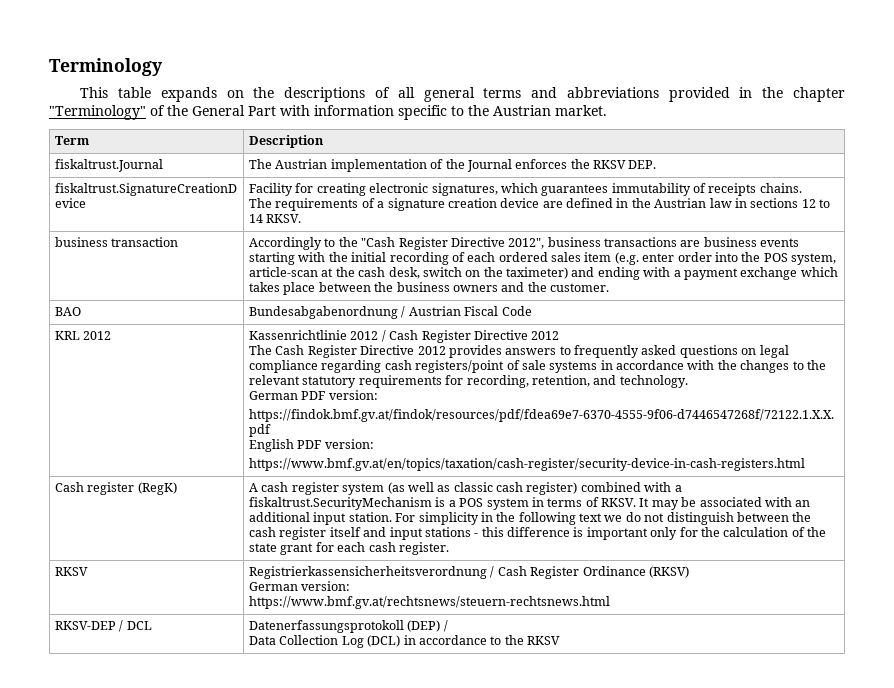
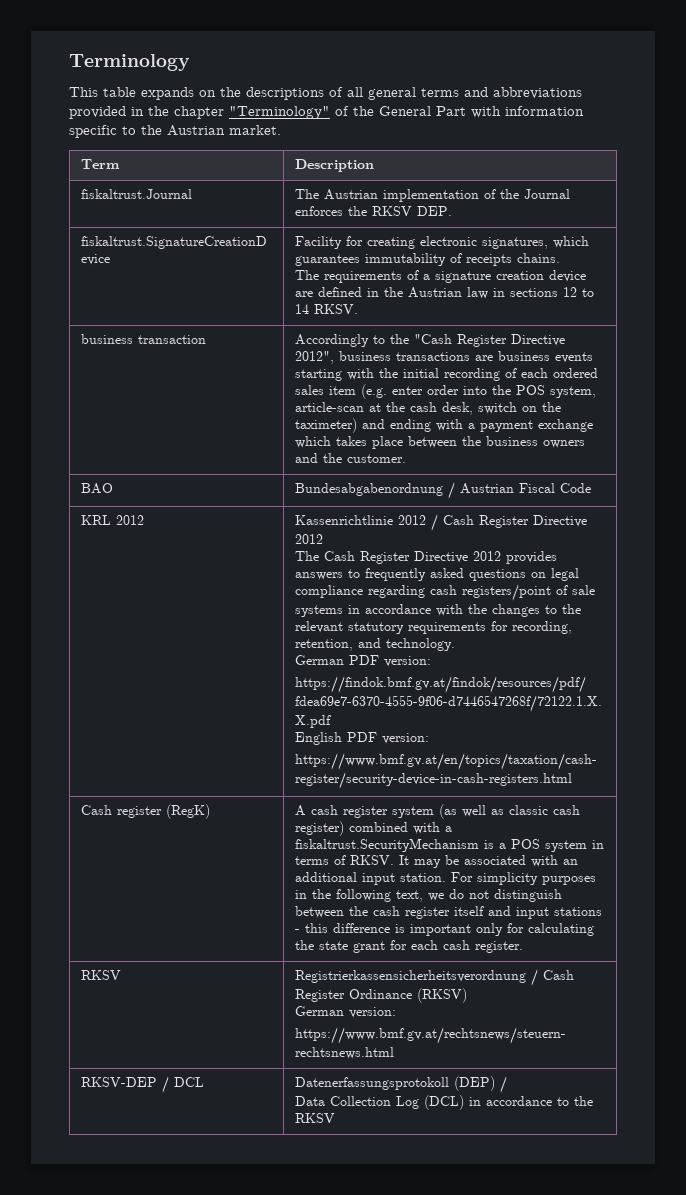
(479, 518) none -> [541,876,596,885] purposes
[579,513,603,522] text -> [395,890,423,902] text,
[700,527,805,537] the calculation of -> [527,923,594,936] calculating

